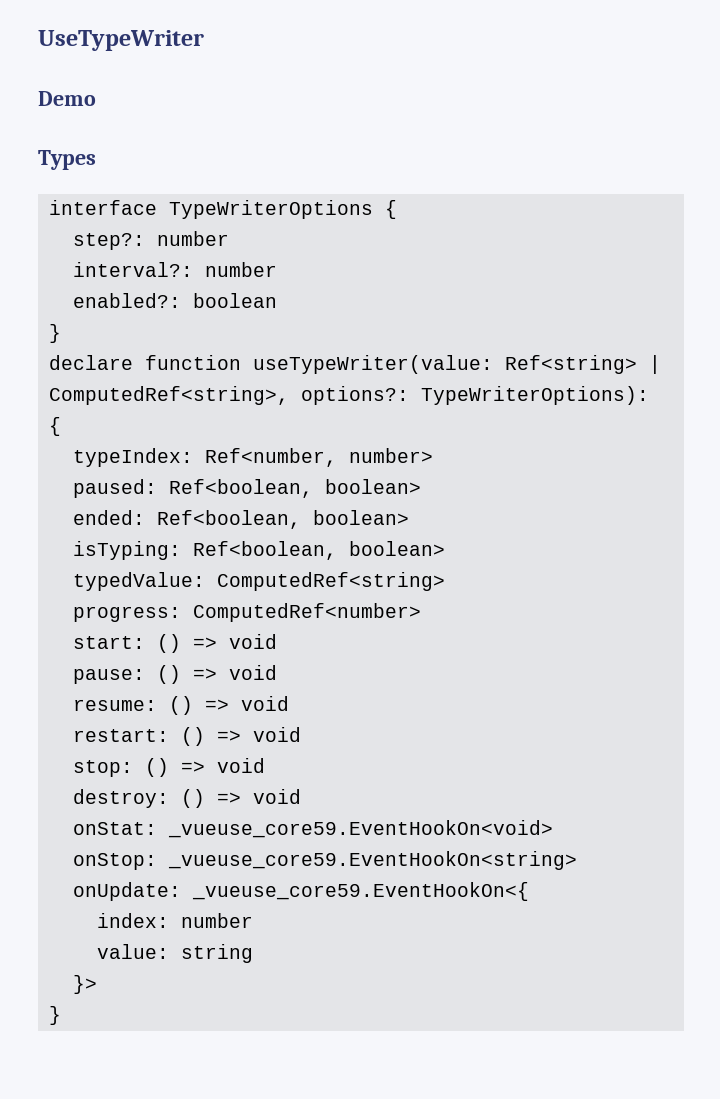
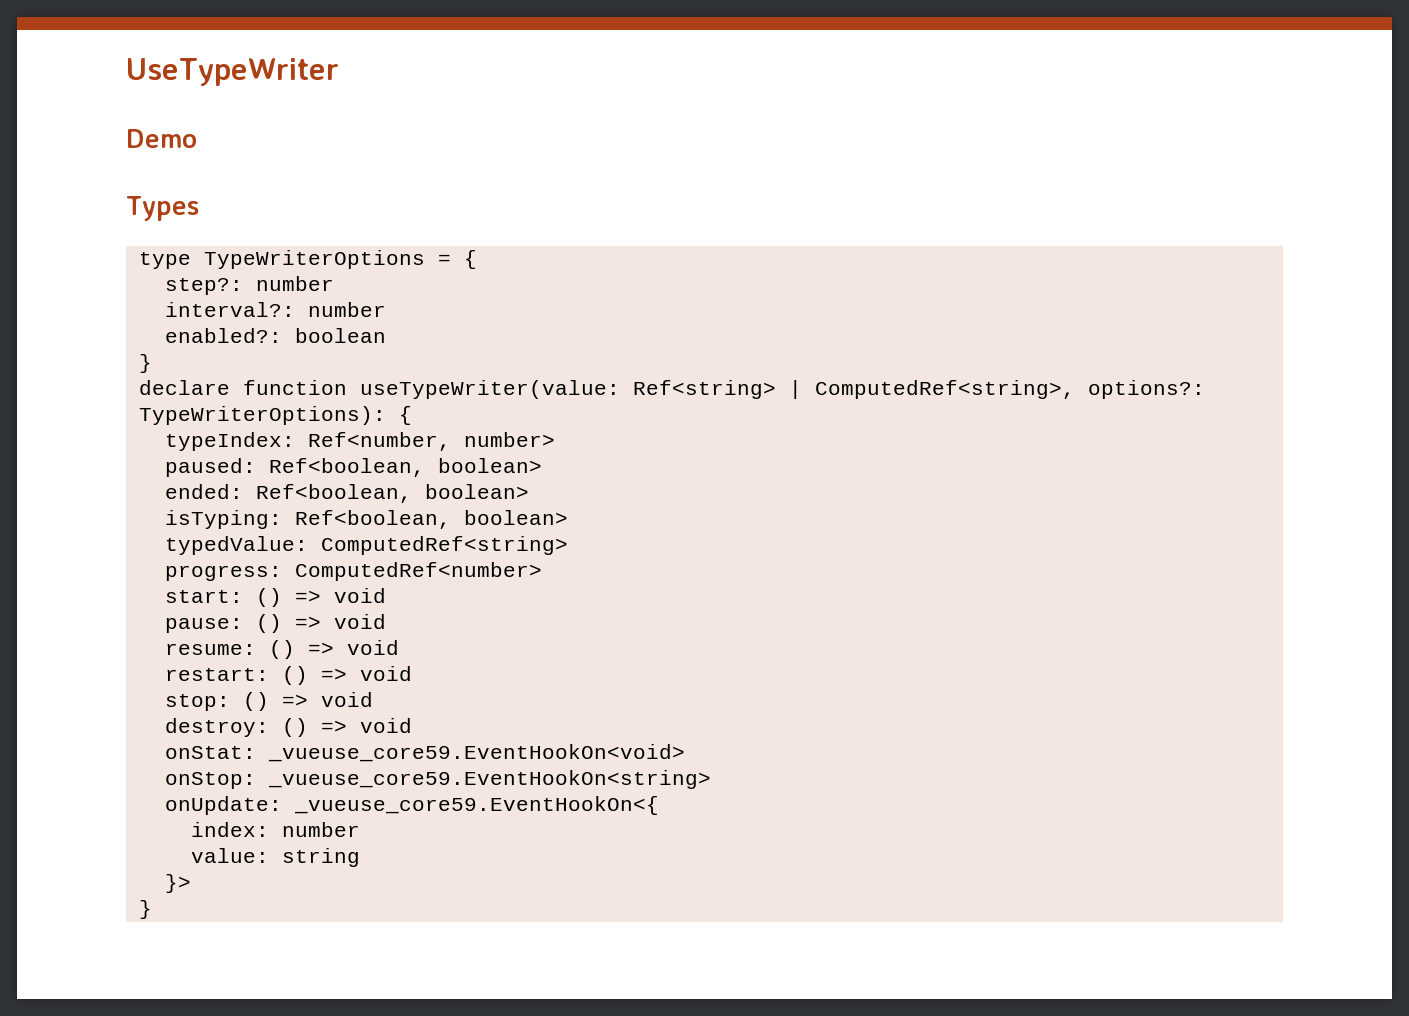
[49,200,374,219] interface TypeWriterOptions -> [138,250,451,269] type TypeWriterOptions =

